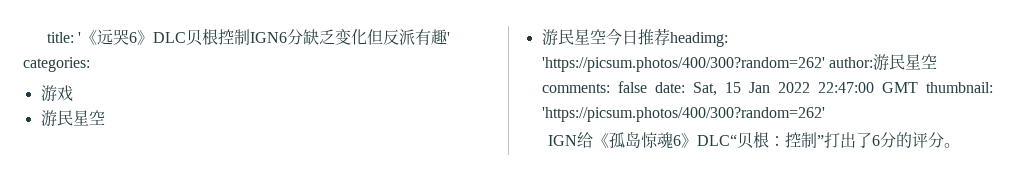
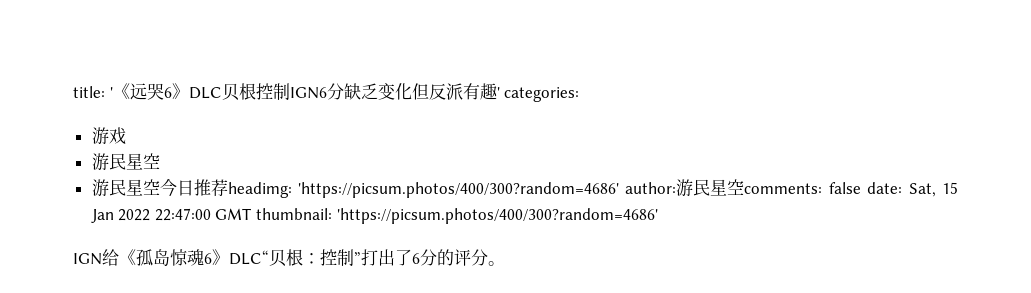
[541,57,825,72] 'https://picsum.photos/400/300?random=262' -> [298,182,620,198] 'https://picsum.photos/400/300?random=4686'
[541,107,825,122] 'https://picsum.photos/400/300?random=262' -> [336,208,658,224] 'https://picsum.photos/400/300?random=4686'

